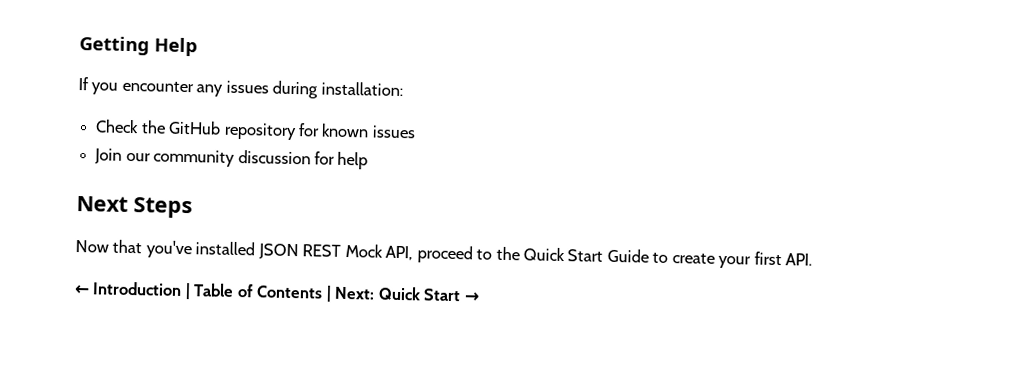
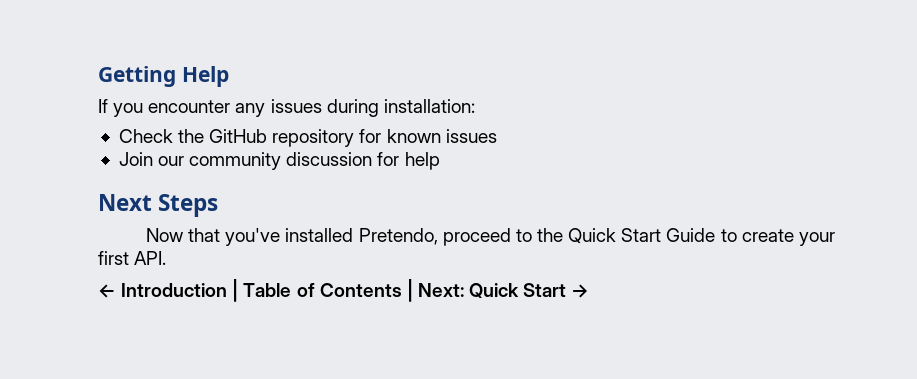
[257,243,414,261] JSON REST Mock API, -> [358,228,438,245] Pretendo,

